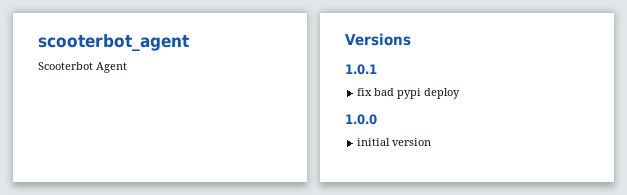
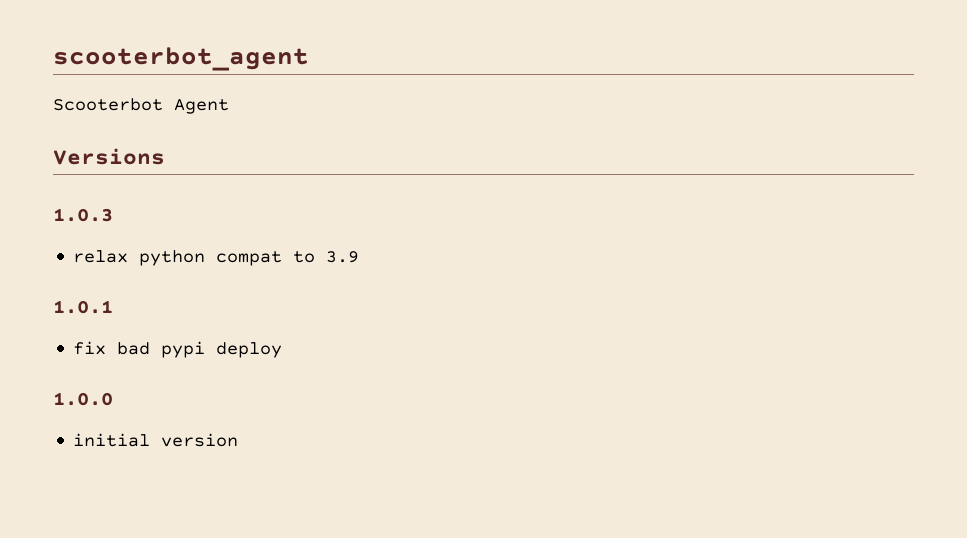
(411, 39) none -> [53,208,113,222] [73,250,360,266] // 1.0.3 // relax python compat to 3.9

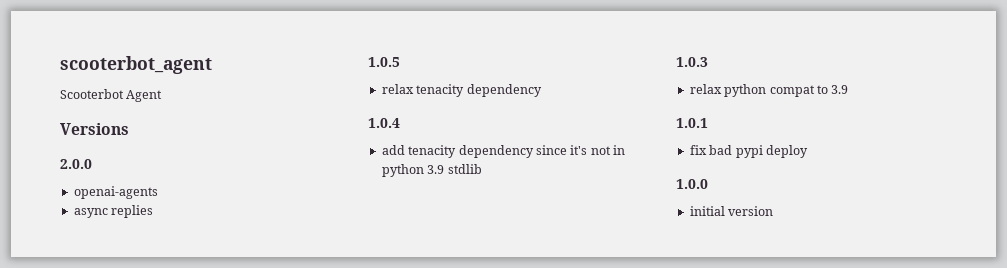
(165, 156) none -> [60,159,92,169] [73,186,158,199] [73,205,154,218] [368,57,400,67] [381,84,542,97] [368,118,400,128] [381,145,625,158] [381,164,482,177] // 2.0.0 // openai-agents // async replies // 1.0.5 // relax tenacity dependency // 1.0.4 // add tenacity dependency since it's not in python 3.9 stdlib

